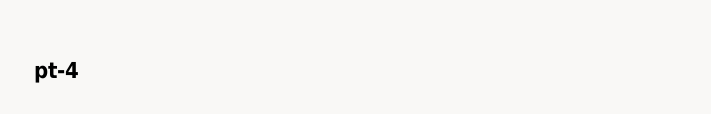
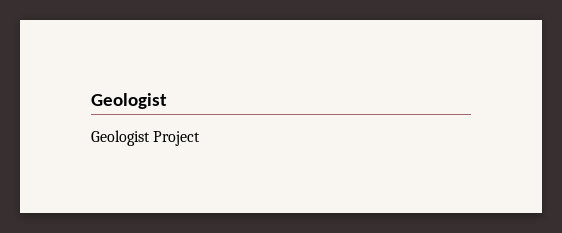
[34,61,79,83] pt-4 -> [91,93,167,109] [91,130,201,146] Geologist // Geologist Project

